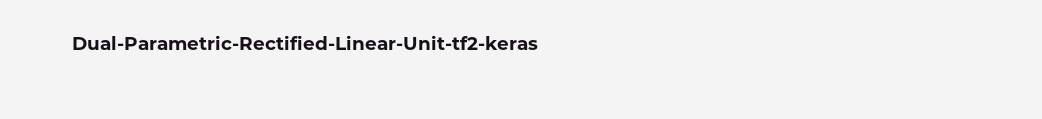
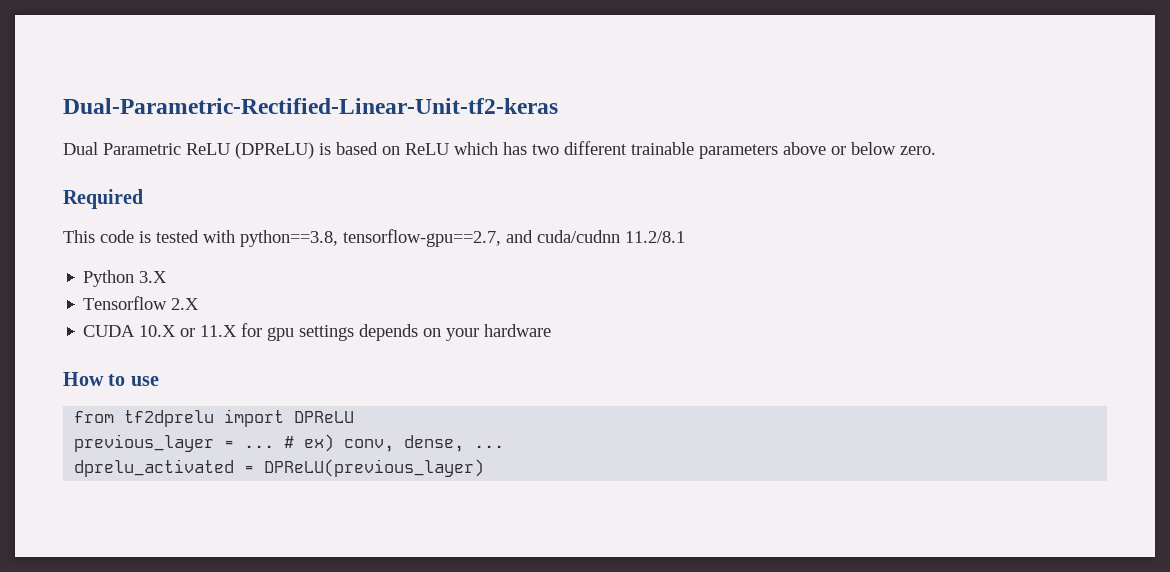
(538, 42) none -> [63,141,936,159] [63,189,143,209] [63,229,685,247] [83,270,168,287] [83,296,200,310] [83,323,552,341] [63,372,159,386] [74,409,355,427] [74,434,505,452] [74,459,485,477] // Dual Parametric ReLU (DPReLU) is based on ReLU which has two different trainable parameters above or below zero. // Required // This code is tested with python==3.8, tensorflow-gpu==2.7, and cuda/cudnn 11.2/8.1 // Python 3.X // Tensorflow 2.X // CUDA 10.X or 11.X for gpu settings depends on your hardware // How to use // from tf2dprelu import DPReLU // previous_layer = ... # ex) conv, dense, ... // dprelu_activated = DPReLU(previous_layer)

